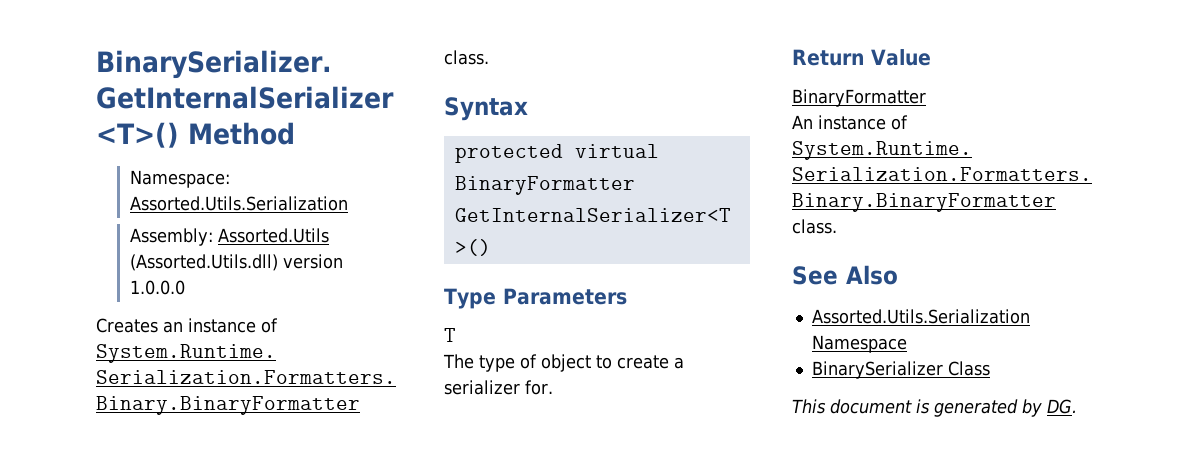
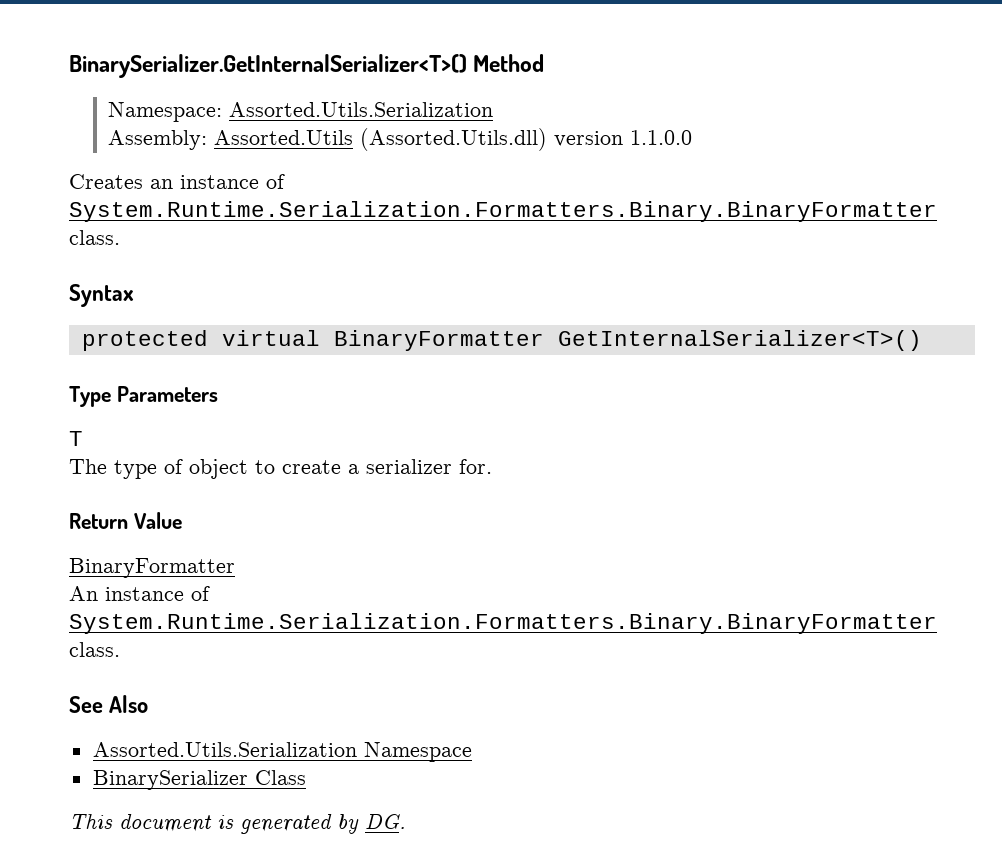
[129,280,185,295] 1.0.0.0 -> [630,130,693,145] 1.1.0.0

